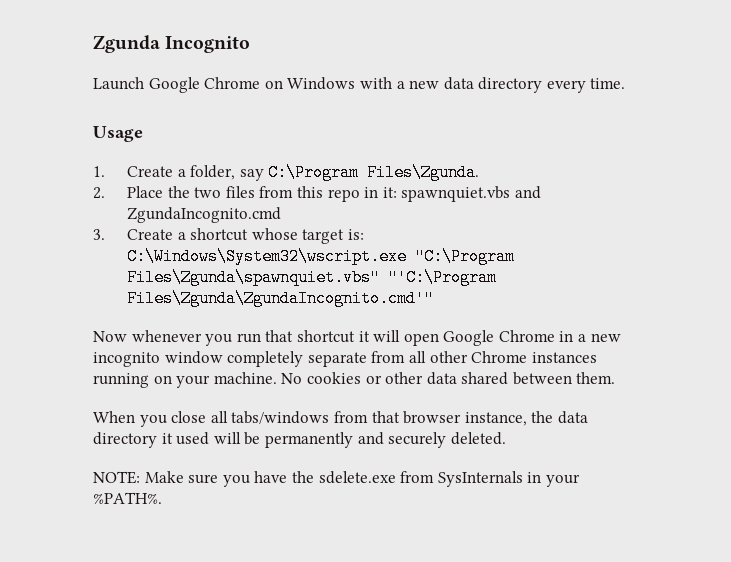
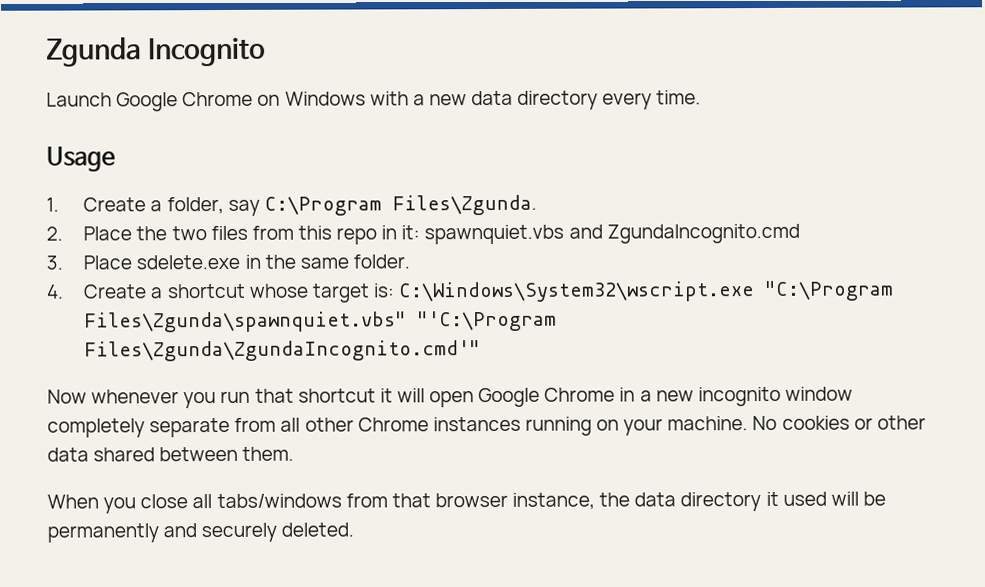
(105, 234) none -> [83,254,410,270] [46,284,64,299] Place sdelete.exe in the same folder. // 4.
[93,471,580,487] [93,492,162,504] // NOTE: Make sure you have the sdelete.exe from SysInternals in your %PATH%. -> (355, 529) none

